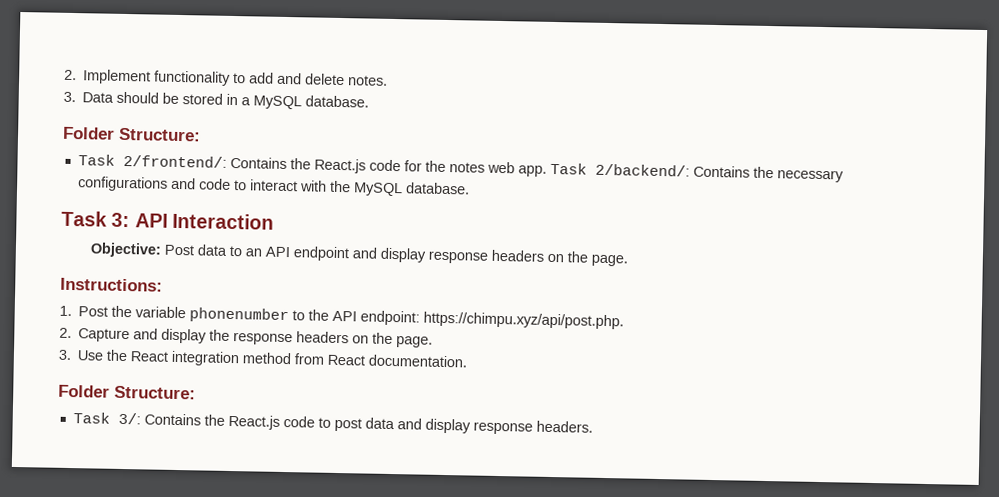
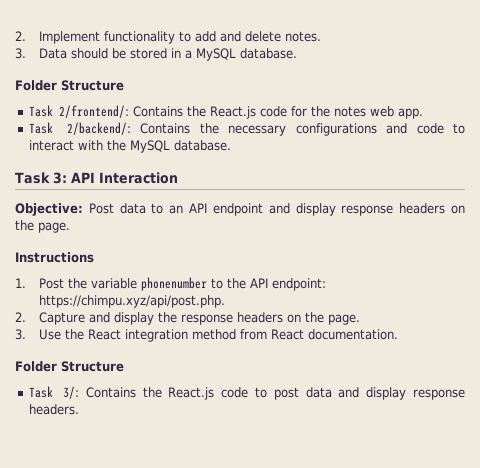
[118,127,201,142] Structure: -> [61,80,124,91] Structure
(547, 171) none -> (423, 113) //
[60,277,163,292] Instructions: -> [15,252,94,263] Instructions
[114,385,196,400] Structure: -> [61,361,124,372] Structure

